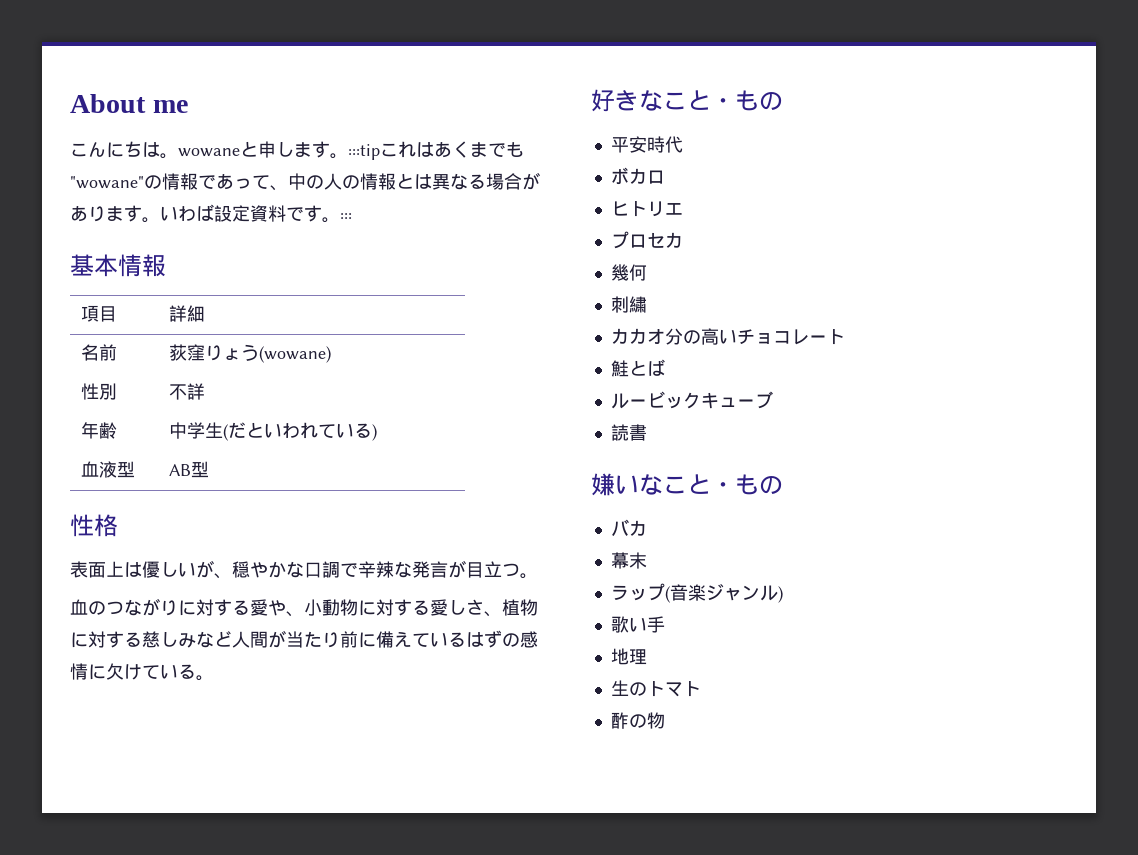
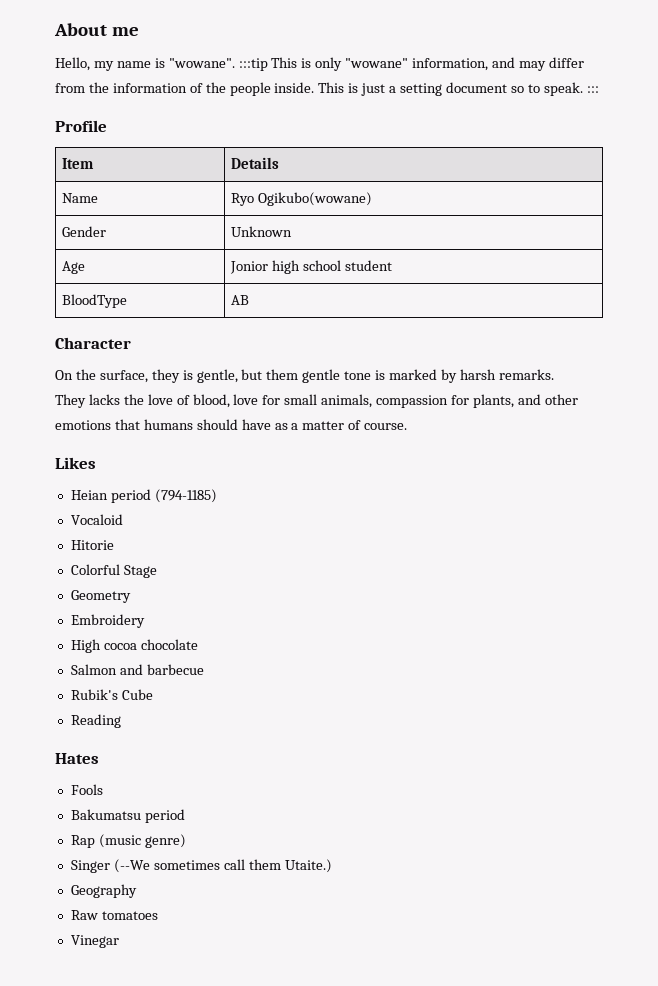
[70,141,524,160] [70,172,540,191] [70,204,352,223] [70,254,166,277] [80,305,117,322] [168,305,205,322] [80,344,117,361] [168,344,331,363] [80,383,117,400] [168,383,205,400] [80,422,117,439] [168,422,377,441] [80,461,135,478] [168,461,209,478] [70,514,118,537] [70,560,538,579] [70,598,538,617] [70,630,538,648] [70,663,214,681] [591,89,783,112] [610,136,683,153] [610,167,665,185] [610,201,683,217] [610,231,683,249] [610,264,647,281] [610,296,647,313] [610,328,845,345] [610,359,665,377] [610,391,773,409] [610,424,647,441] [591,473,783,496] [610,519,647,537] [610,552,647,569] [610,583,783,603] [610,616,665,633] [610,648,647,665] [610,680,701,697] [610,712,665,729] こんにちは。wowaneと申します。:::tipこれはあくまでも"wowane"の情報であって、中の人の情報とは異なる場合があります。いわば設定資料です。::: // 基本情報 // 項目 | 詳細 // 名前 | 荻窪りょう(wowane) // 性別 | 不詳 // 年齢 | 中学生(だといわれている) // 血液型 | AB型 // 性格 // 表面上は優しいが、穏やかな口調で辛辣な発言が目立つ。 // 血のつながりに対する愛や、小動物に対する愛しさ、植物に対する慈しみなど人間が当たり前に備えているはずの感情に欠けている。 // 好きなこと・もの // 平安時代 // ボカロ // ヒトリエ // プロセカ // 幾何 // 刺繍 // カカオ分の高いチョコレート // 鮭とば // ルービックキューブ // 読書 // 嫌いなこと・もの // バカ // 幕末 // ラップ(音楽ジャンル) // 歌い手 // 地理 // 生のトマト // 酢の物 -> [55,57,584,71] [55,82,599,96] [55,120,107,132] [62,158,95,169] [231,157,280,169] [62,193,99,203] [231,192,373,206] [62,226,107,237] [231,226,293,237] [62,261,86,274] [230,260,393,274] [62,294,128,308] [231,295,250,305] [55,337,131,349] [55,369,554,383] [55,394,578,408] [55,419,408,430] [55,457,96,469] [70,489,217,503] [70,514,123,525] [70,540,114,550] [70,564,157,578] [70,590,131,603] [70,614,145,628] [70,639,198,653] [70,664,204,675] [70,689,153,700] [70,714,121,728] [55,753,99,764] [70,784,103,795] [70,809,185,823] [70,834,186,848] [70,859,332,873] [70,884,137,898] [70,910,158,920] [70,935,119,948] Hello, my name is "wowane". :::tip This is only "wowane" information, and may differ from the information of the people inside. This is just a setting document so to speak. ::: // Profile // Item | Details // Name | Ryo Ogikubo(wowane) // Gender | Unknown // Age | Jonior high school student // BloodType | AB // Character // On the surface, they is gentle, but them gentle tone is marked by harsh remarks. // They lacks the love of blood, love for small animals, compassion for plants, and other emotions that humans should have as a matter of course. // Likes // Heian period (794-1185) // Vocaloid // Hitorie // Colorful Stage // Geometry // Embroidery // High cocoa chocolate // Salmon and barbecue // Rubik's Cube // Reading // Hates // Fools // Bakumatsu period // Rap (music genre) // Singer (--We sometimes call them Utaite.) // Geography // Raw tomatoes // Vinegar

